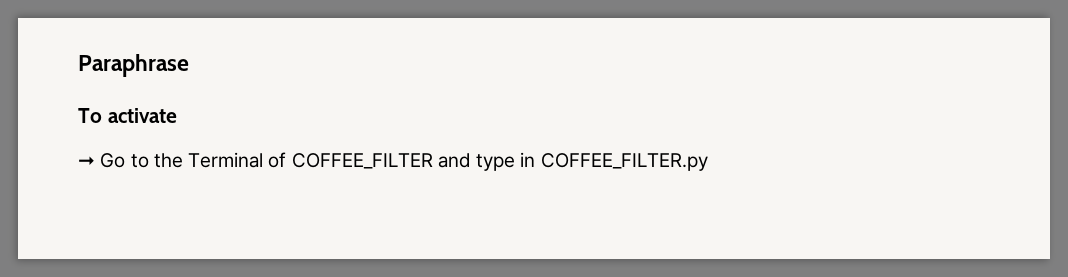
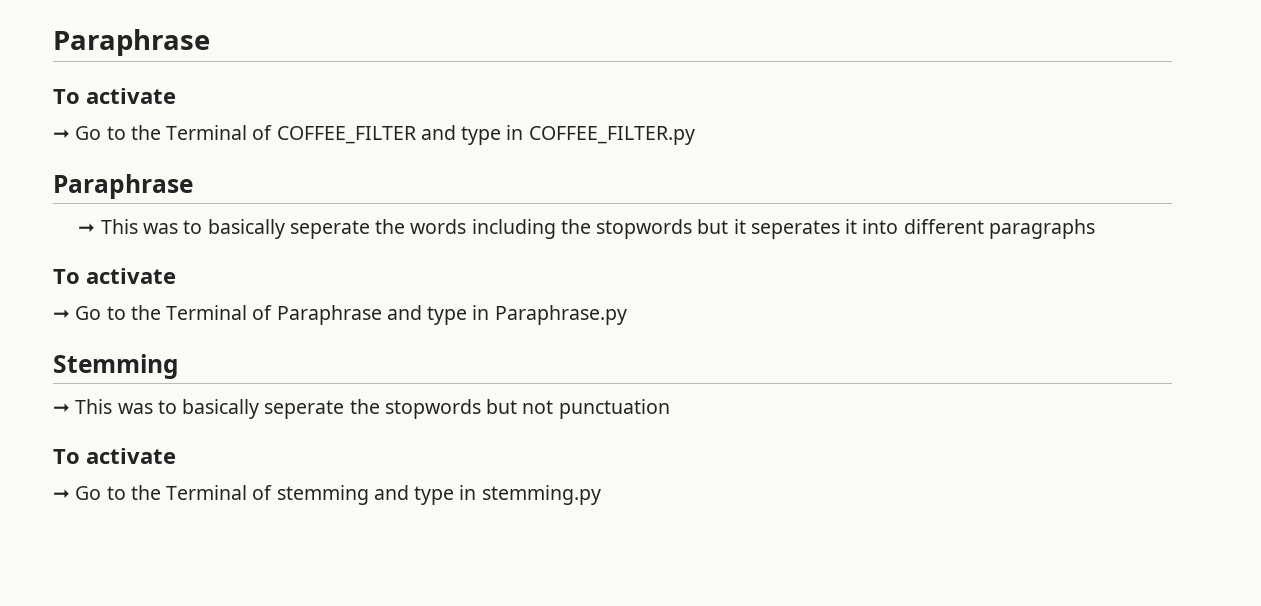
(708, 162) none -> [53,174,193,199] [78,219,1095,239] [53,268,176,284] [53,305,627,325] [53,354,179,379] [53,399,670,419] [53,448,176,464] [53,485,601,505] // Paraphrase // ➞ This was to basically seperate the words including the stopwords but it seperates it into different paragraphs // To activate // ➞ Go to the Terminal of Paraphrase and type in Paraphrase.py // Stemming // ➞ This was to basically seperate the stopwords but not punctuation // To activate // ➞ Go to the Terminal of stemming and type in stemming.py

